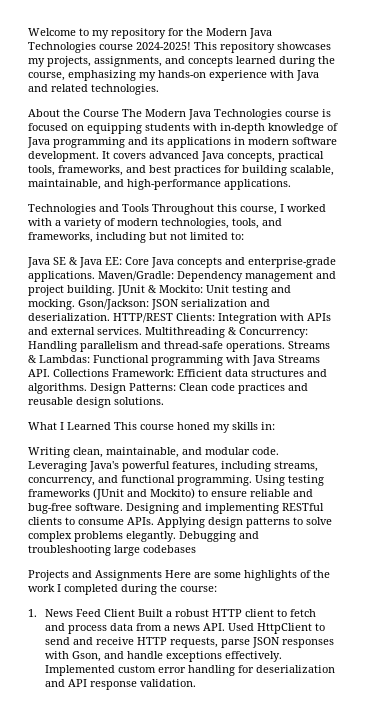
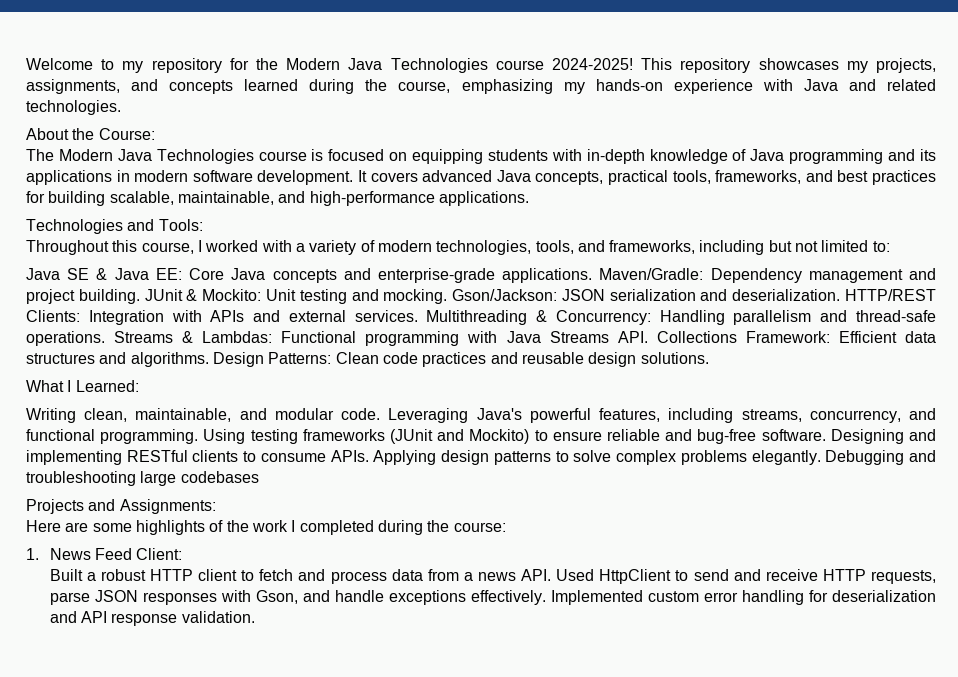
[83,109,119,117] Course -> [98,128,155,140] Course: //
[122,204,149,212] Tools -> [158,219,203,231] Tools: //
[67,422,275,433] Learned This course honed my skills in: -> [75,380,139,392] Learned:
[95,570,162,581] Assignments -> [119,499,216,514] Assignments: //
[104,609,136,617] Client -> [136,548,183,560] Client: //

